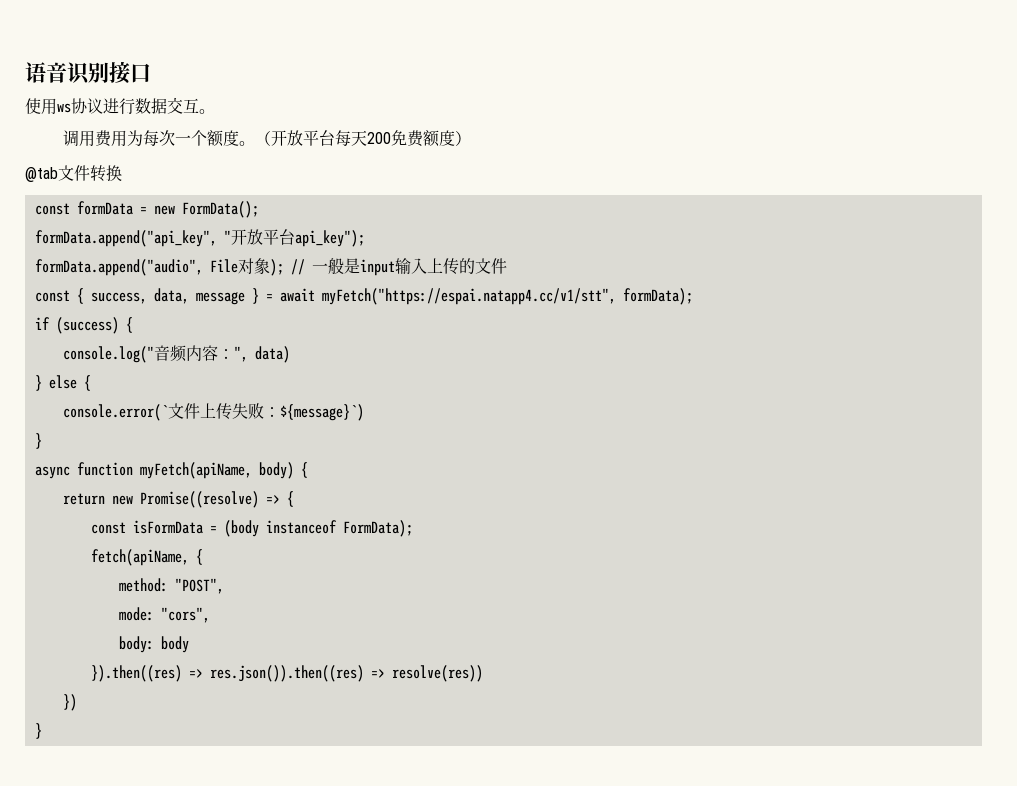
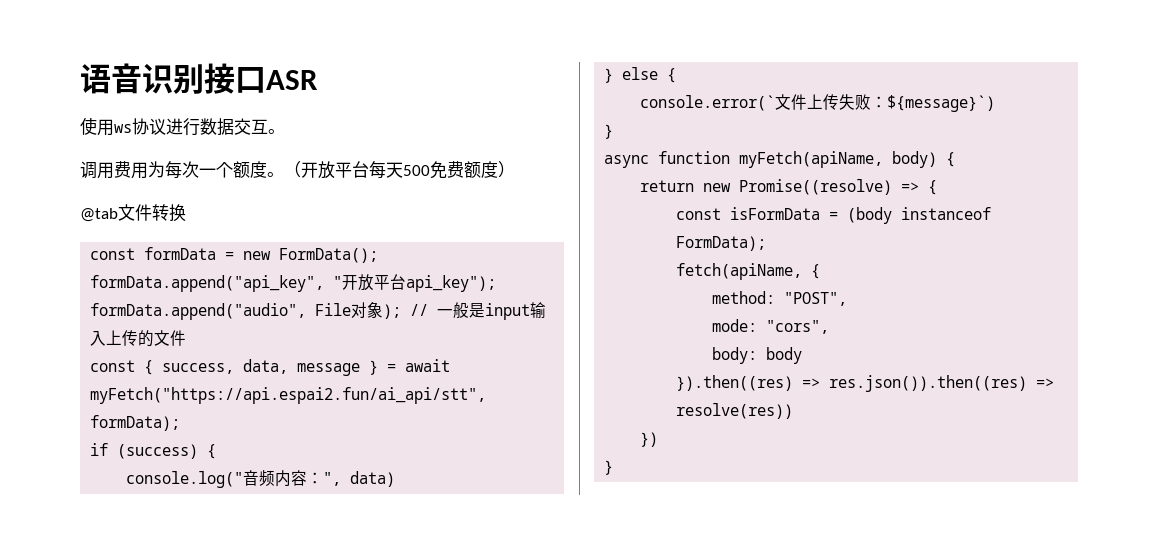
(151, 73) none -> [266,70,318,90] ASR
[366,132,391,144] 200 -> [403,165,430,176] 500
[321,288,616,305] myFetch("https://espai.natapp4.cc/v1/stt", -> [90,387,487,404] myFetch("https://api.espai2.fun/ai_api/stt",

